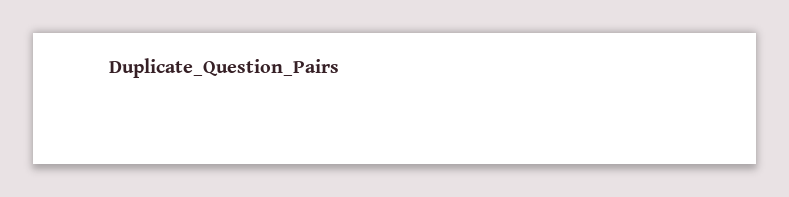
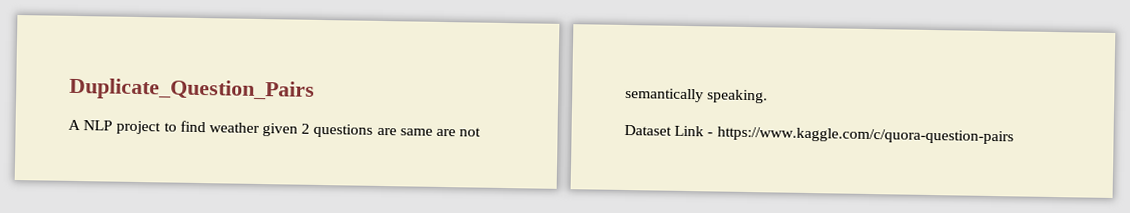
(339, 68) none -> [68,119,482,138] [625,87,769,104] [624,124,1014,145] // A NLP project to find weather given 2 questions are same are not semantically speaking. // Dataset Link - https://www.kaggle.com/c/quora-question-pairs

